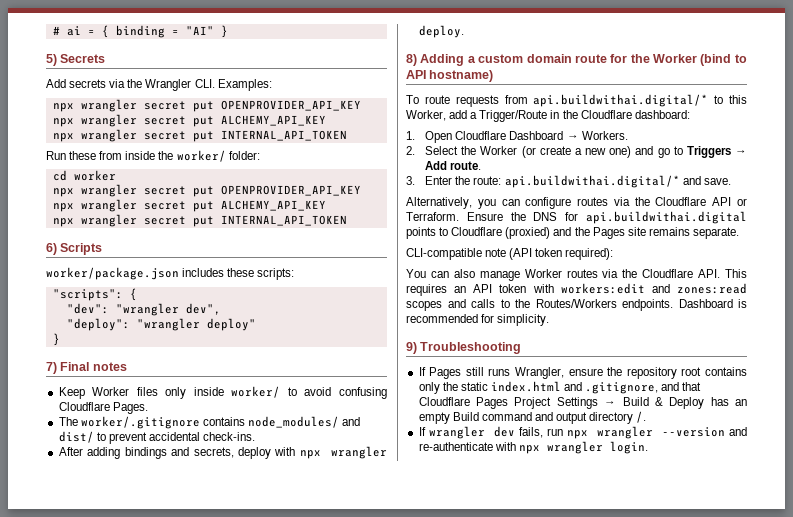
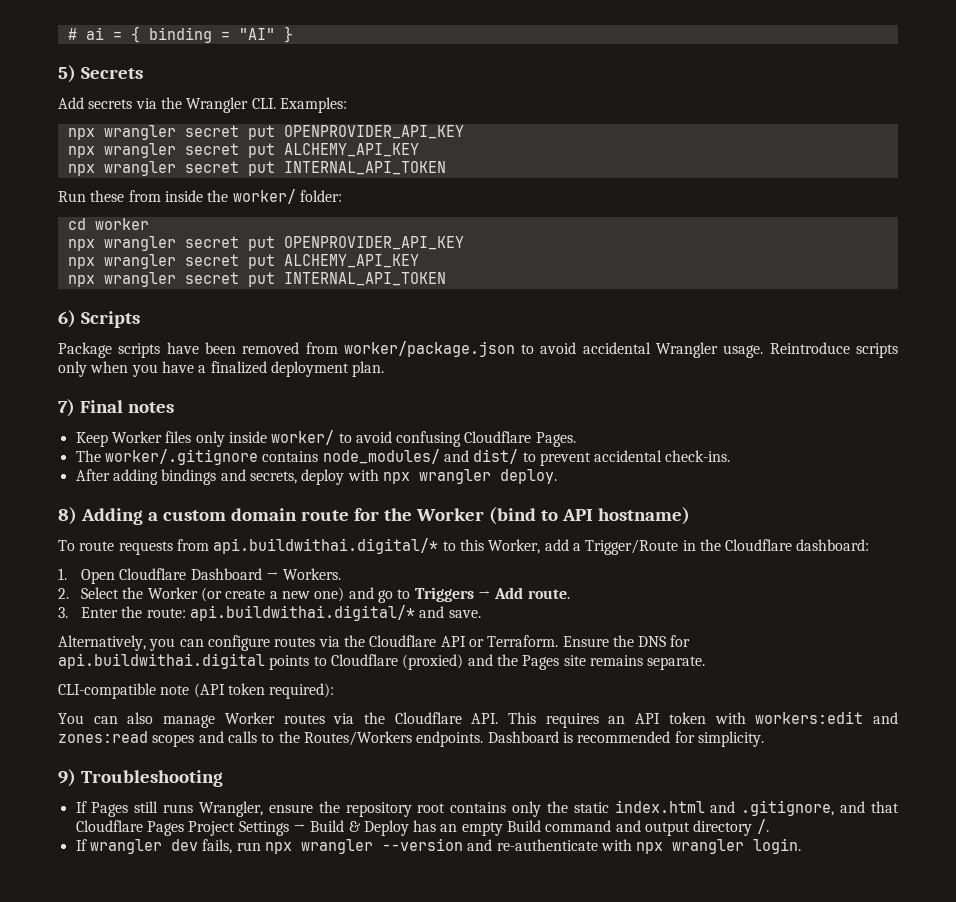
[46,267,295,280] [52,288,137,301] [66,303,221,316] [66,318,256,331] [52,333,60,346] worker/package.json includes these scripts: // "scripts": { // "dev": "wrangler dev", // "deploy": "wrangler deploy" // } -> [58,341,898,358] [58,361,385,377] Package scripts have been removed from worker/package.json to avoid accidental Wrangler usage. Reintroduce scripts only when you have a finalized deployment plan.

